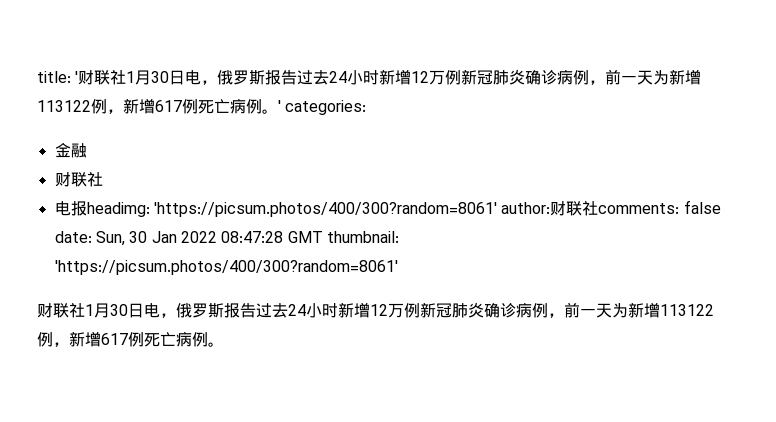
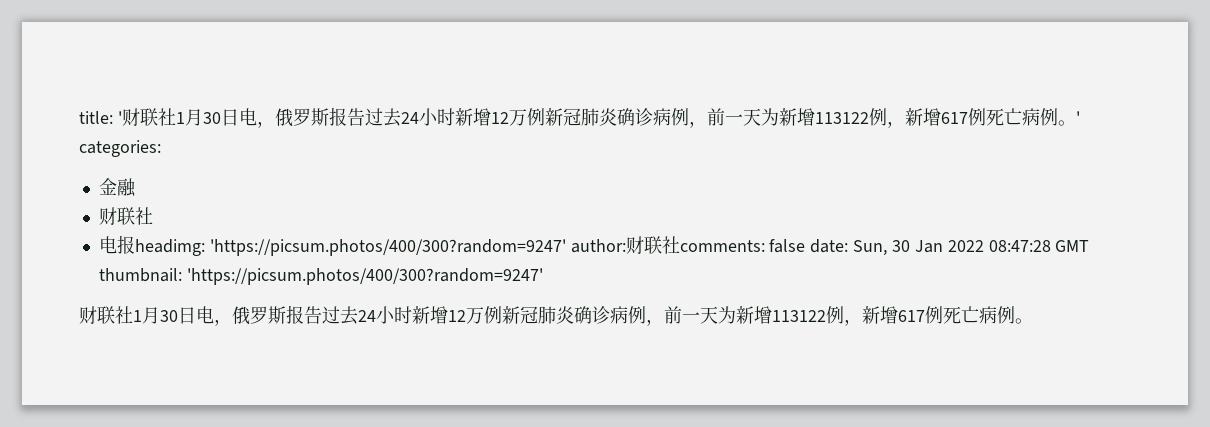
[153,202,497,217] 'https://picsum.photos/400/300?random=8061' -> [209,239,566,256] 'https://picsum.photos/400/300?random=9247'
[54,260,398,275] 'https://picsum.photos/400/300?random=8061' -> [186,268,543,285] 'https://picsum.photos/400/300?random=9247'

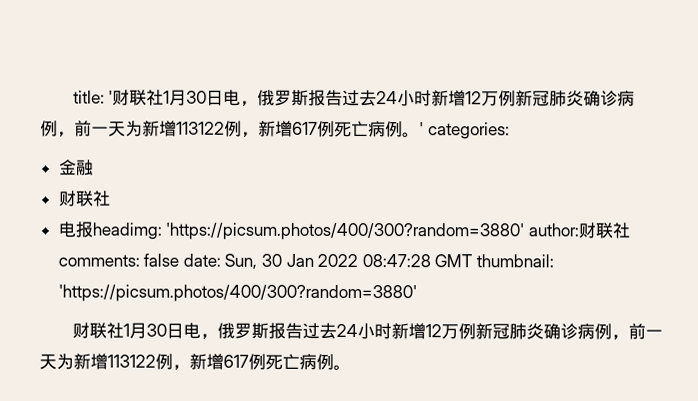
[209,239,566,256] 'https://picsum.photos/400/300?random=9247' -> [165,222,525,241] 'https://picsum.photos/400/300?random=3880'
[186,268,543,285] 'https://picsum.photos/400/300?random=9247' -> [57,284,417,303] 'https://picsum.photos/400/300?random=3880'

